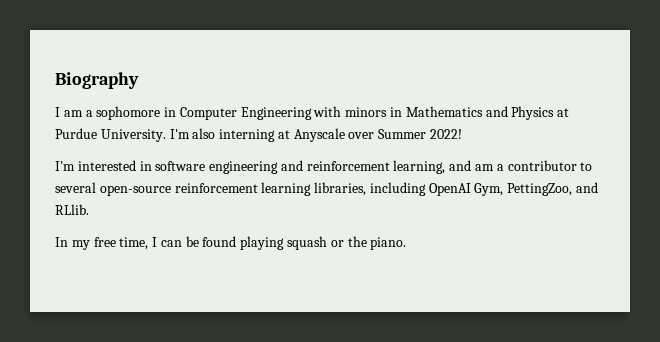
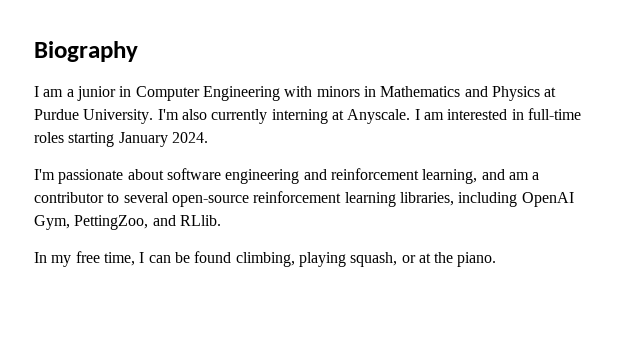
[96,106,161,120] sophomore -> [76,86,116,101] junior
(216, 133) none -> [211,109,268,124] currently
[293,128,463,142] [55,160,152,171] Anyscale over Summer 2022! // I'm interested in -> [347,108,581,124] [34,132,208,147] [34,169,164,184] Anyscale. I am interested in full-time roles starting January 2024. // I'm passionate about
[240,236,344,250] playing squash or -> [235,252,431,267] climbing, playing squash, or at

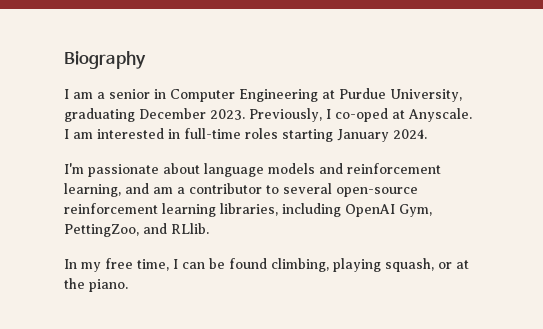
[76,86,116,101] junior -> [109,89,150,99] senior
[284,86,557,101] [34,109,328,124] with minors in Mathematics and Physics at Purdue University. I'm also currently interning -> [322,88,462,102] [64,108,388,122] at Purdue University, graduating December 2023. Previously, I co-oped
[166,168,300,184] software engineering -> [204,163,315,177] language models

